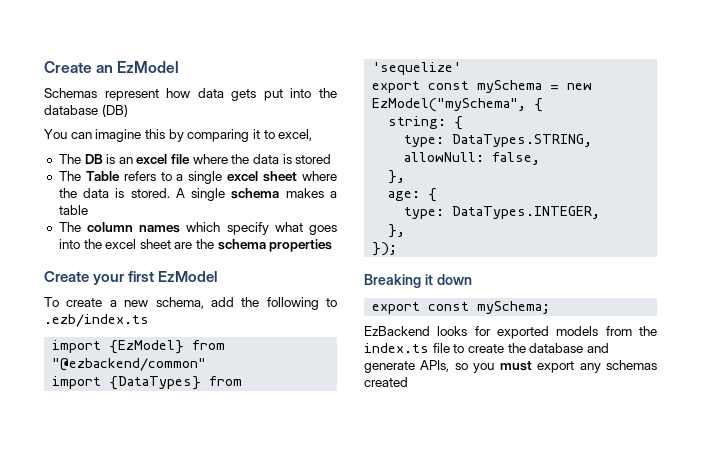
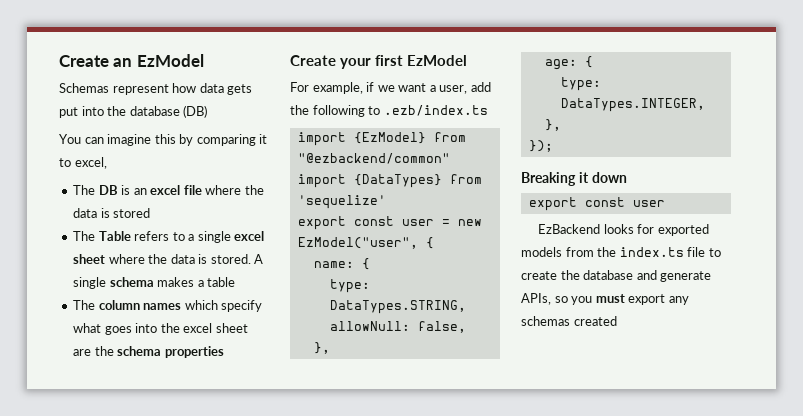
[44,297,204,309] To create a new schema, -> [290,82,468,94] For example, if we want a user,
[477,80,543,93] mySchema -> [401,219,434,226] user
[372,98,544,112] [388,116,447,129] EzModel("mySchema", { // string: -> [297,237,434,249] [313,261,354,268] EzModel("user", { // name:
[477,301,551,314] mySchema; -> [632,200,665,207] user

